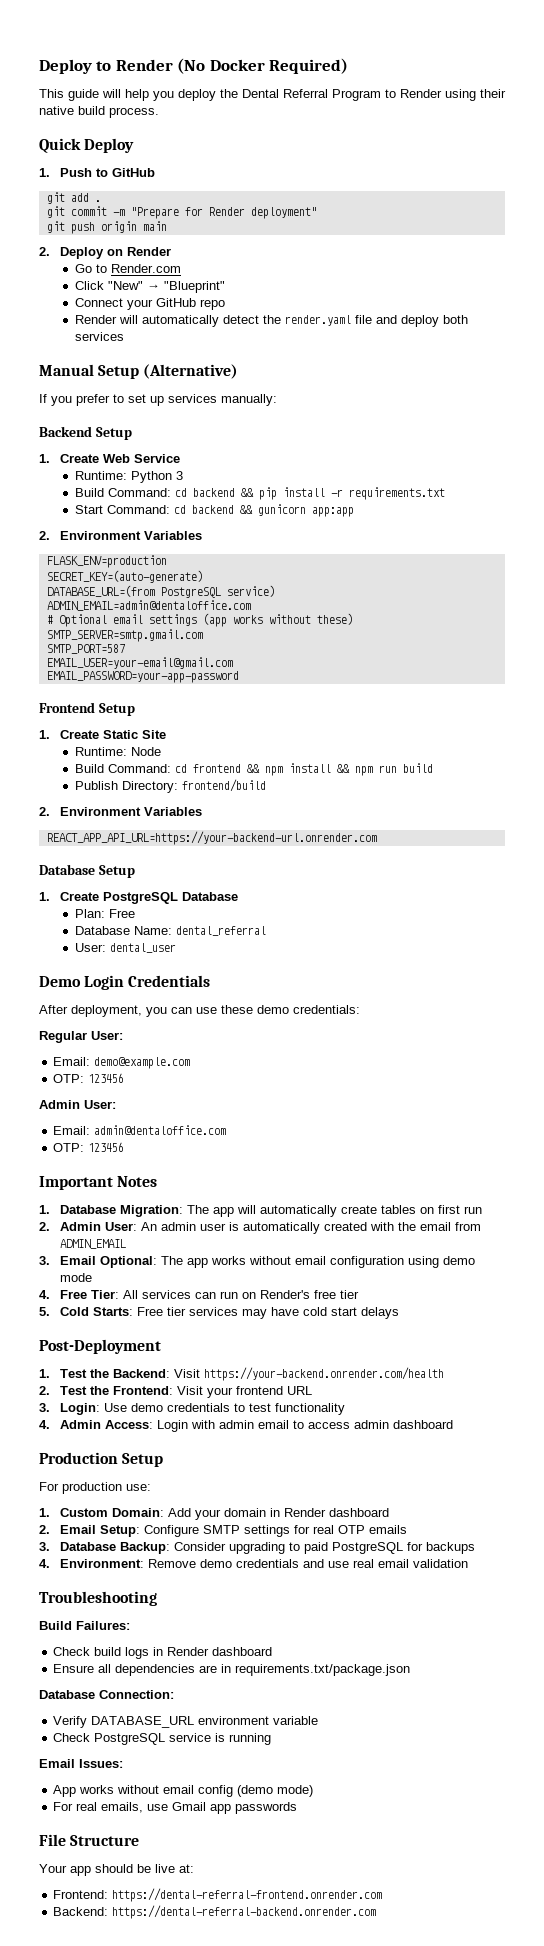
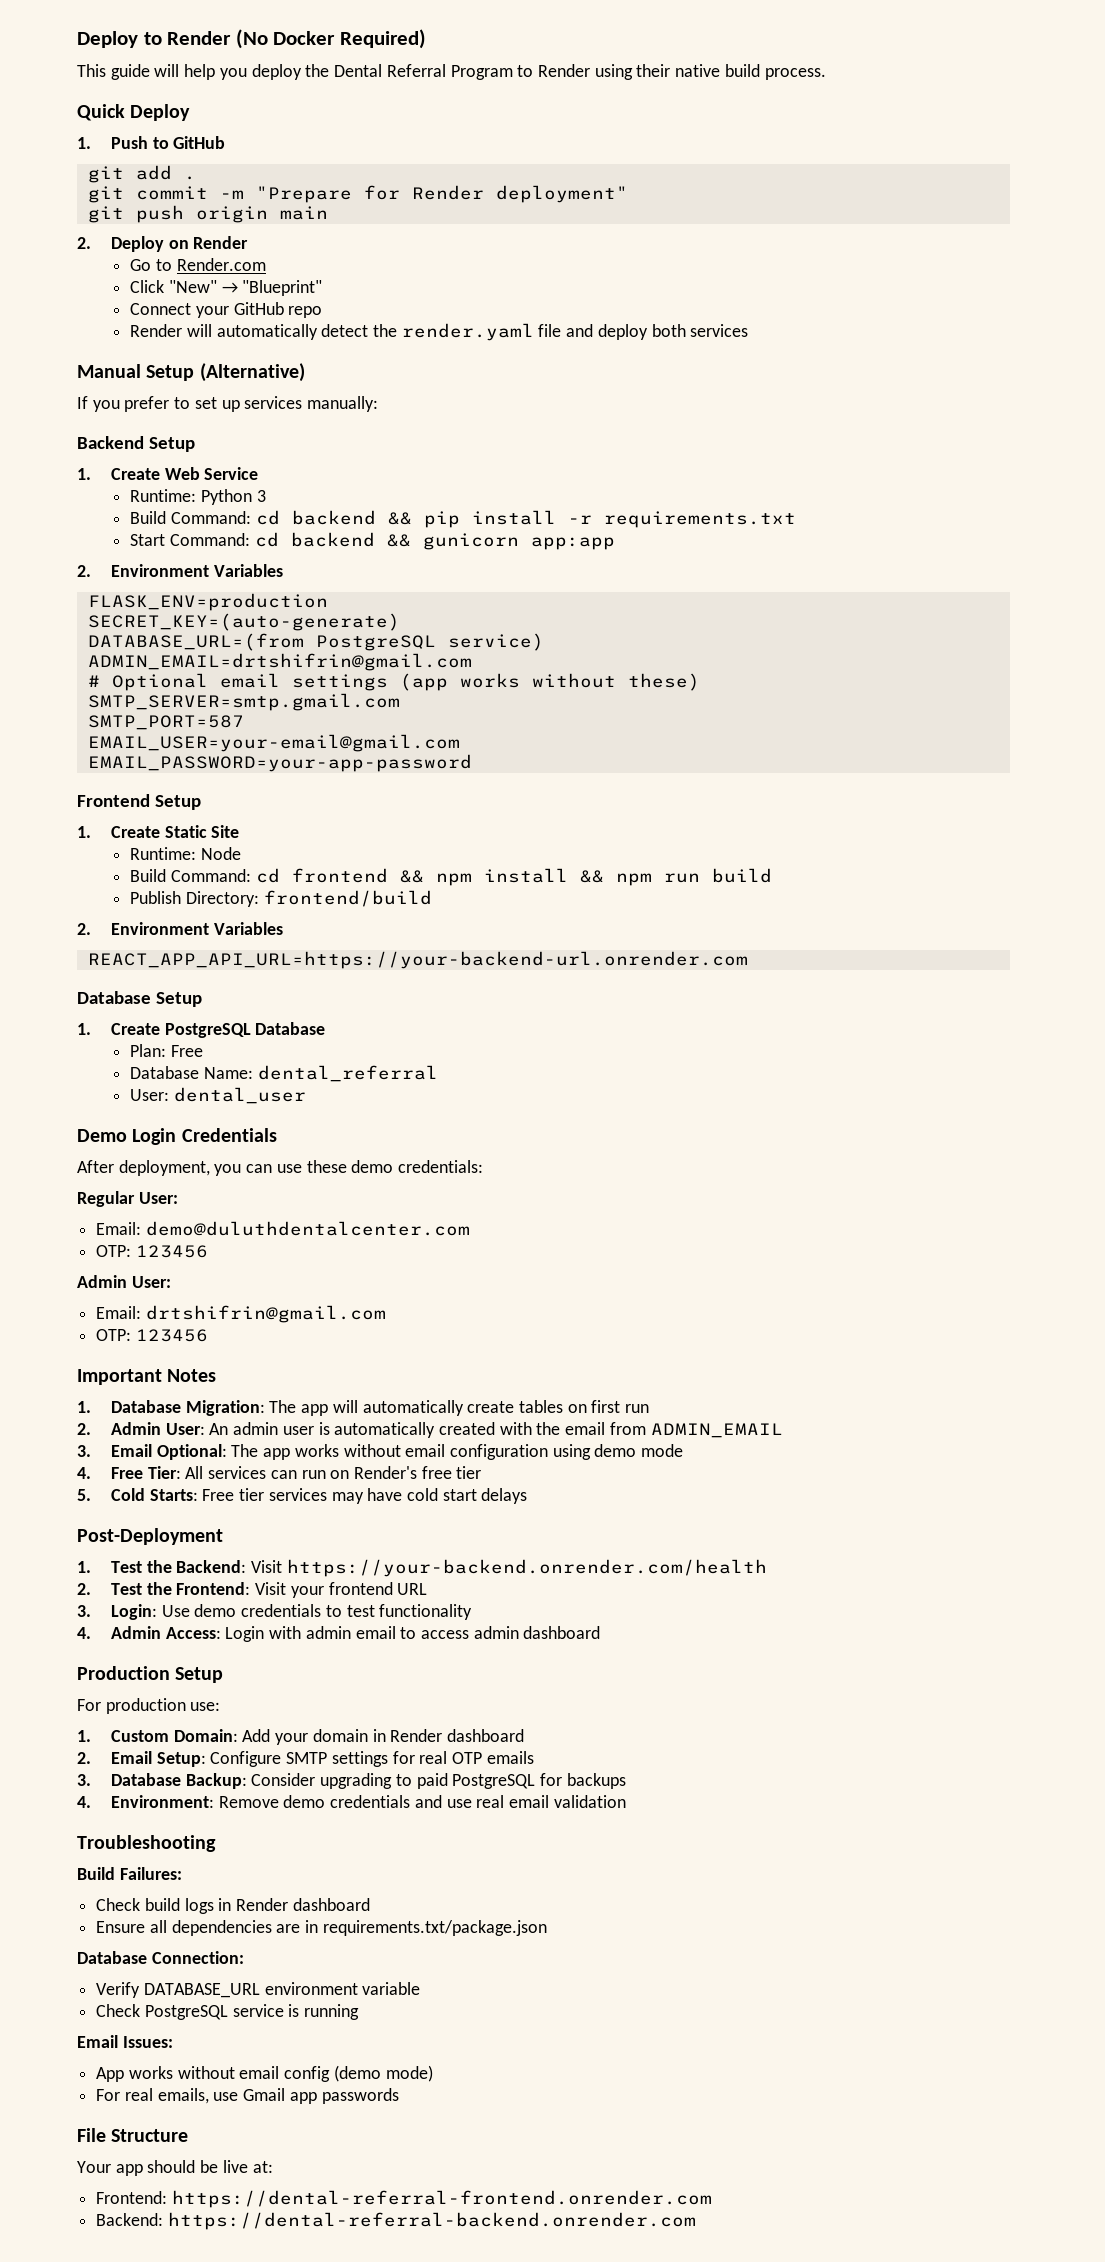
[46,600,251,611] ADMIN_EMAIL=admin@dentaloffice.com -> [87,653,472,671] ADMIN_EMAIL=drtshifrin@gmail.com
[94,1057,191,1069] demo@example.com -> [145,1221,470,1236] demo@duluthdentalcenter.com
[94,1125,227,1135] admin@dentaloffice.com -> [145,1305,386,1323] drtshifrin@gmail.com

